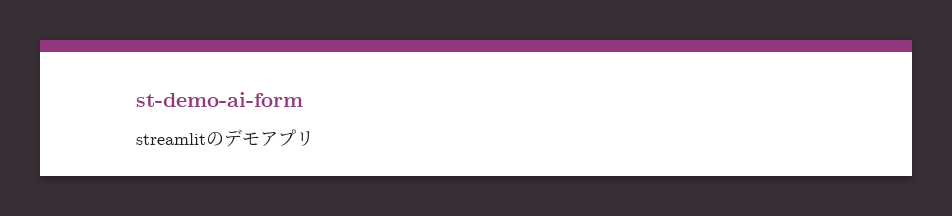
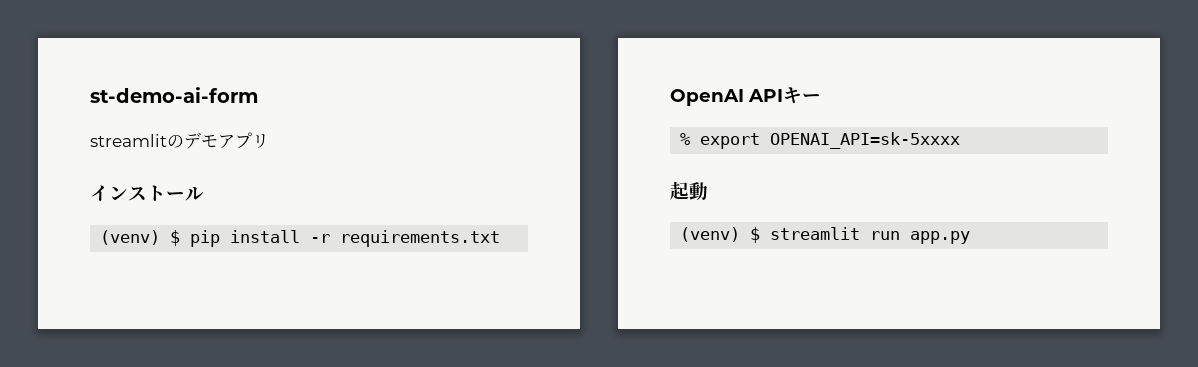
(314, 138) none -> [90,185,204,201] [100,230,501,247] [670,87,821,106] [680,132,961,149] [670,181,708,201] [680,227,971,244] // インストール // (venv) $ pip install -r requirements.txt // OpenAI APIキー // % export OPENAI_API=sk-5xxxx // 起動 // (venv) $ streamlit run app.py

